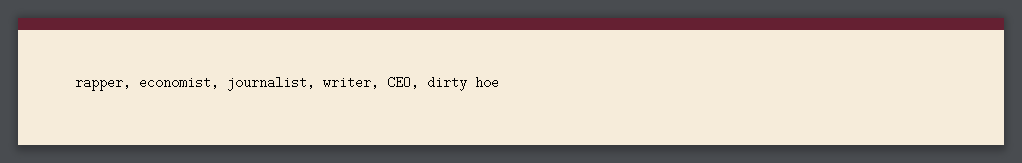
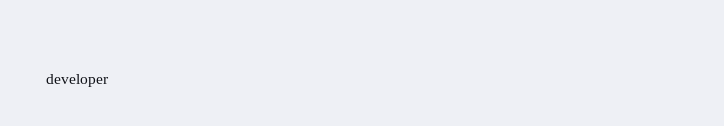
[75,76,499,91] rapper, economist, journalist, writer, CEO, dirty hoe -> [46,74,109,87] developer

